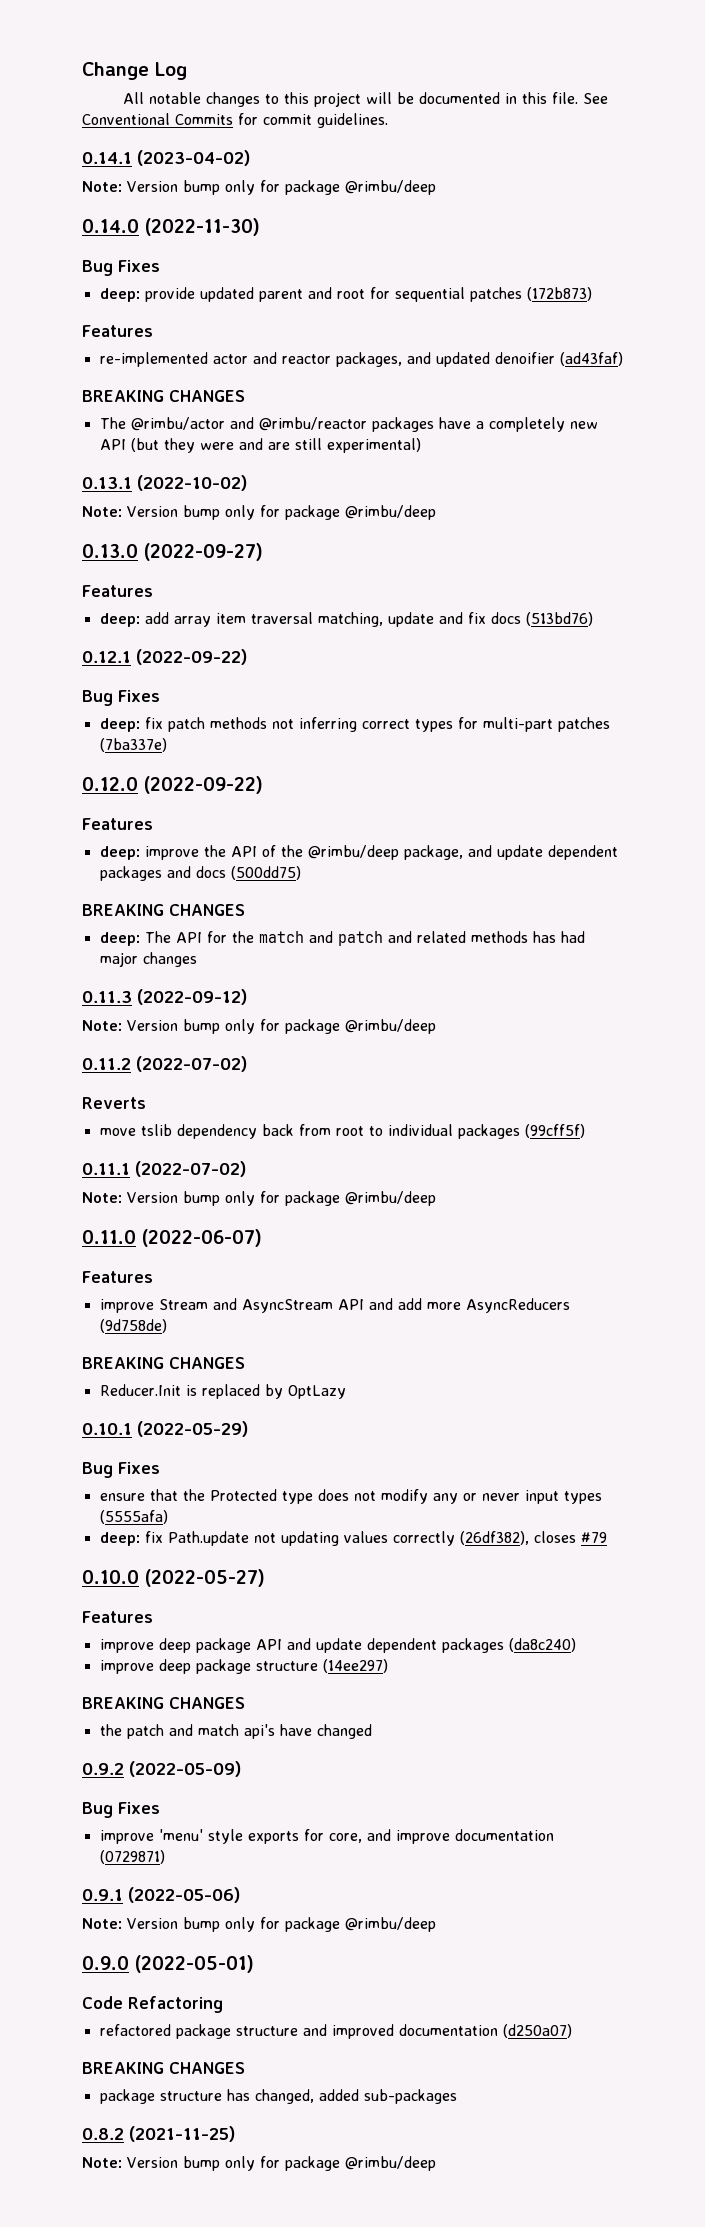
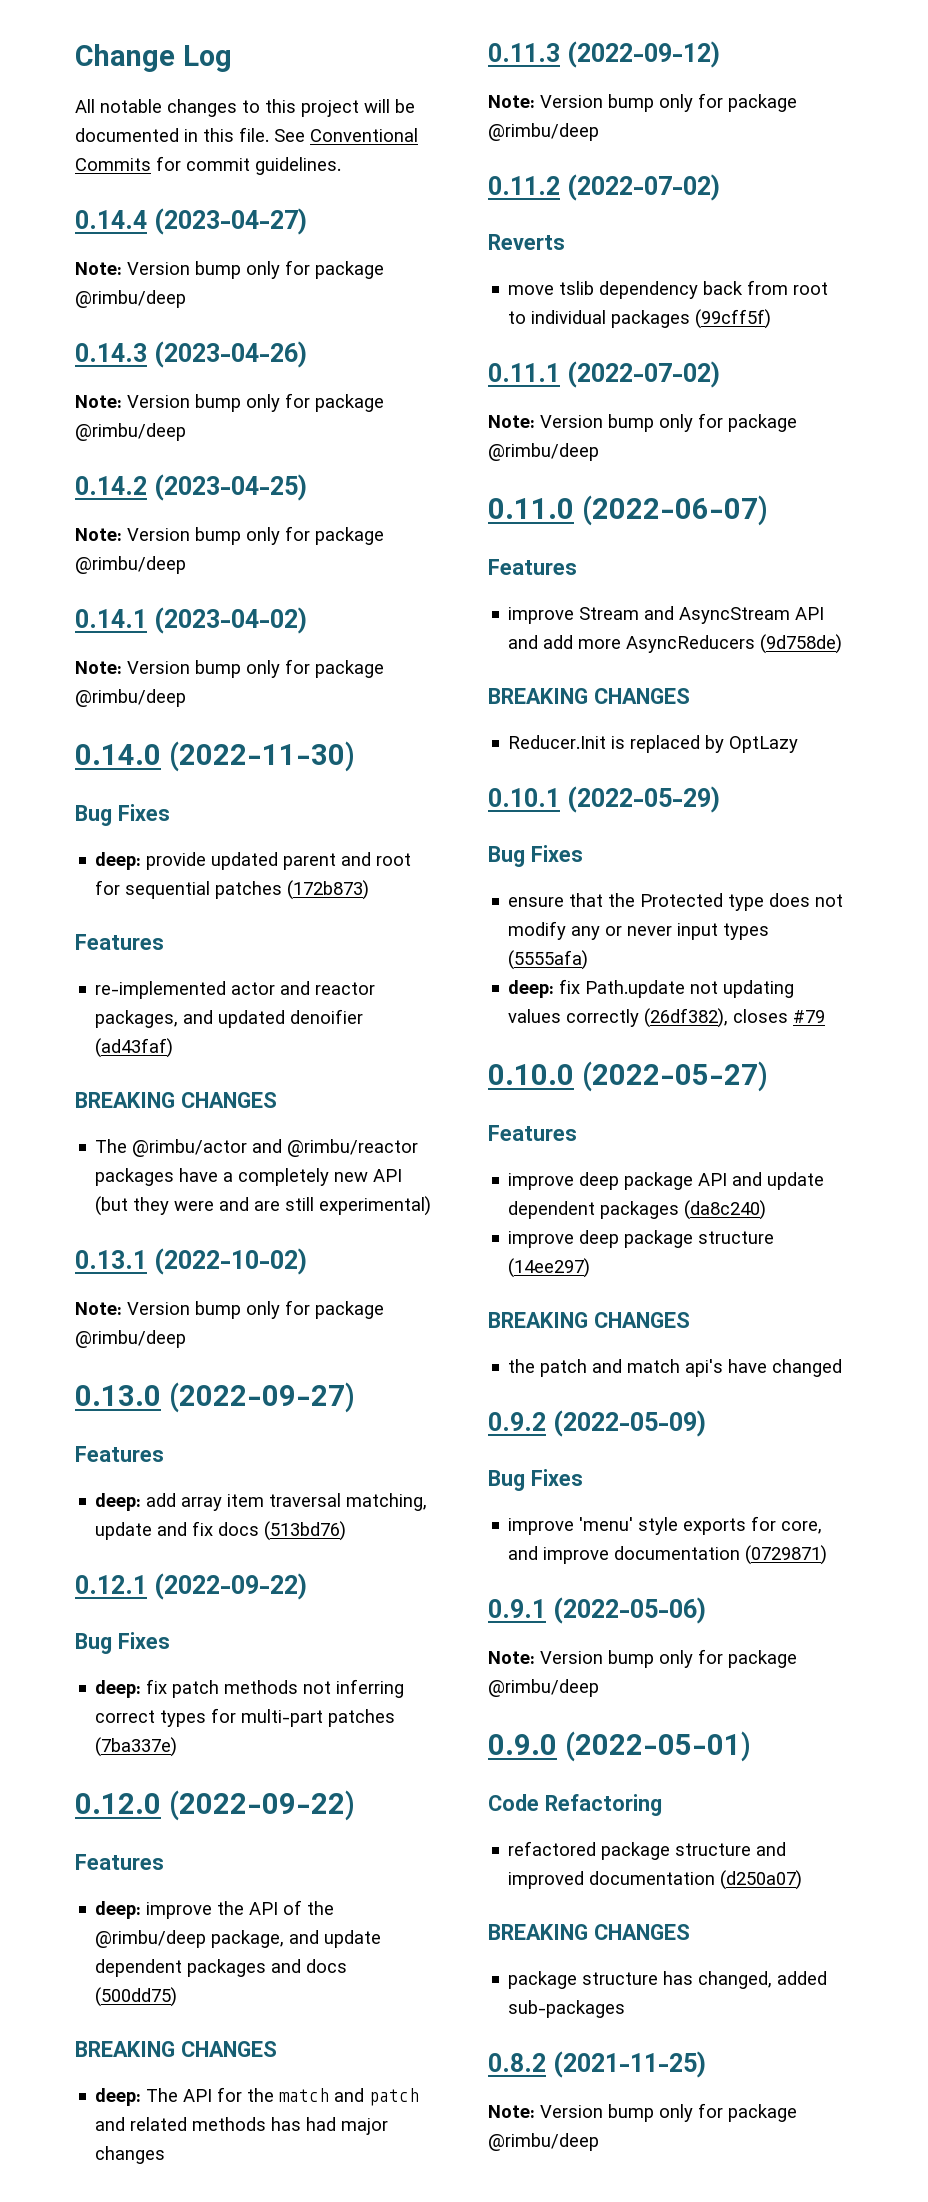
(388, 120) none -> [75,208,307,235] [75,260,384,279] [75,290,186,308] [75,341,307,368] [75,393,384,412] [75,423,186,441] [75,474,307,501] [75,526,384,545] [75,556,186,574] // 0.14.4 (2023-04-27) // Note: Version bump only for package @rimbu/deep // 0.14.3 (2023-04-26) // Note: Version bump only for package @rimbu/deep // 0.14.2 (2023-04-25) // Note: Version bump only for package @rimbu/deep

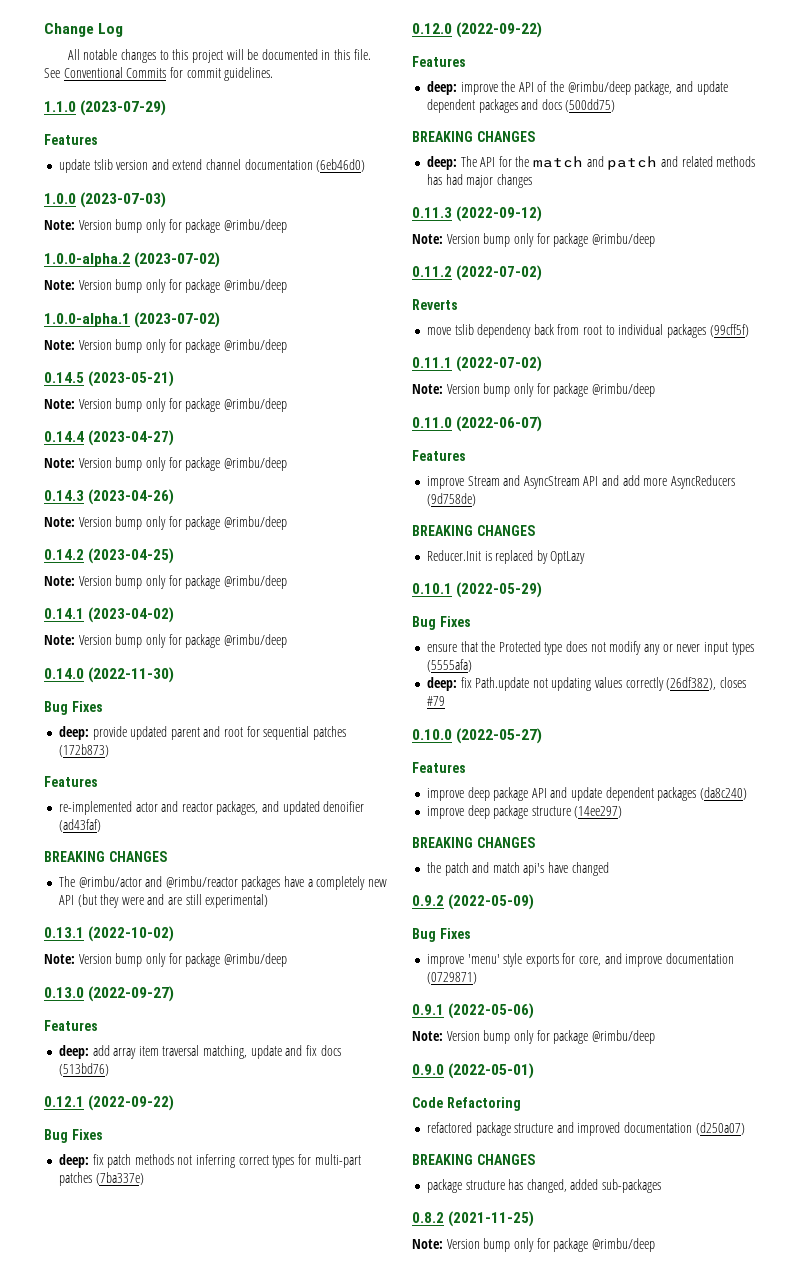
(341, 166) none -> [44,100,167,116] [44,134,98,145] [58,159,366,173] [44,192,167,208] [44,219,287,233] [44,252,221,268] [44,279,287,293] [44,312,221,328] [44,339,287,353] [44,371,175,387] [44,398,287,412] // 1.1.0 (2023-07-29) // Features // update tslib version and extend channel documentation (6eb46d0) // 1.0.0 (2023-07-03) // Note: Version bump only for package @rimbu/deep // 1.0.0-alpha.2 (2023-07-02) // Note: Version bump only for package @rimbu/deep // 1.0.0-alpha.1 (2023-07-02) // Note: Version bump only for package @rimbu/deep // 0.14.5 (2023-05-21) // Note: Version bump only for package @rimbu/deep

